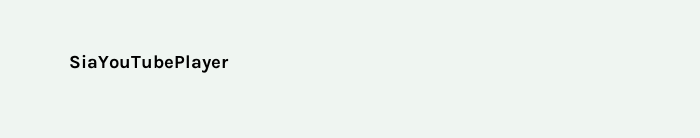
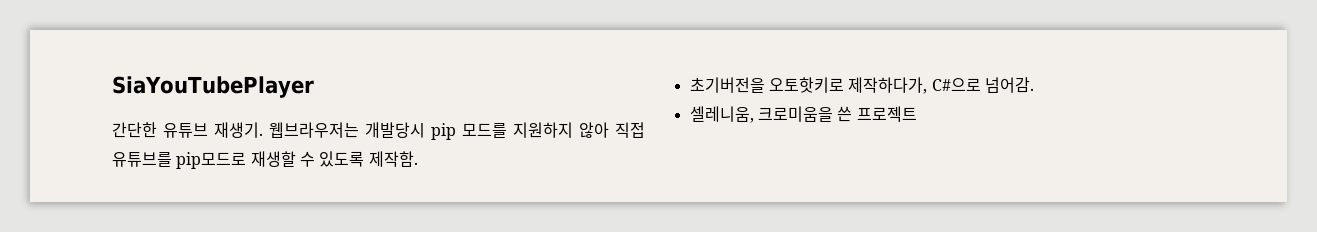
(229, 63) none -> [112,122,645,140] [112,151,418,169] [689,77,1034,94] [689,106,917,123] // 간단한 유튜브 재생기. 웹브라우저는 개발당시 pip 모드를 지원하지 않아 직접 유튜브를 pip모드로 재생할 수 있도록 제작함. // 초기버전을 오토핫키로 제작하다가, C#으로 넘어감. // 셀레니움, 크로미움을 쓴 프로젝트

